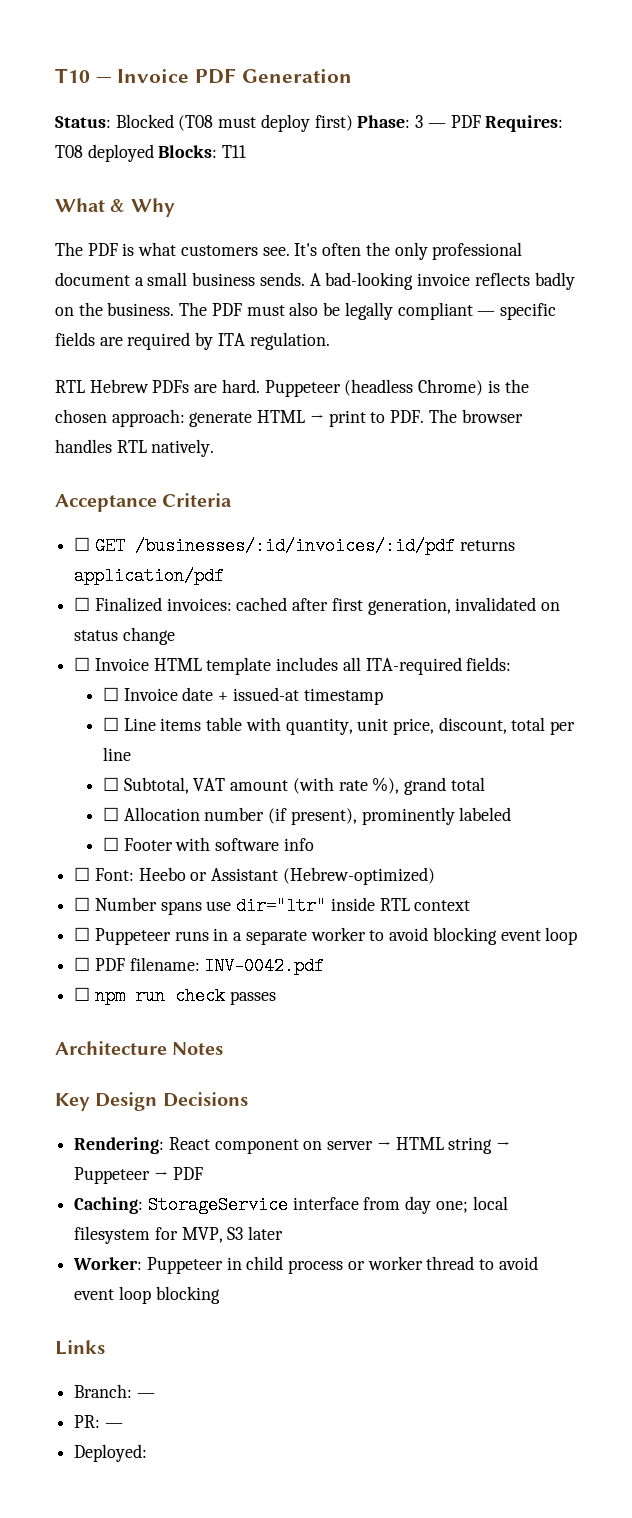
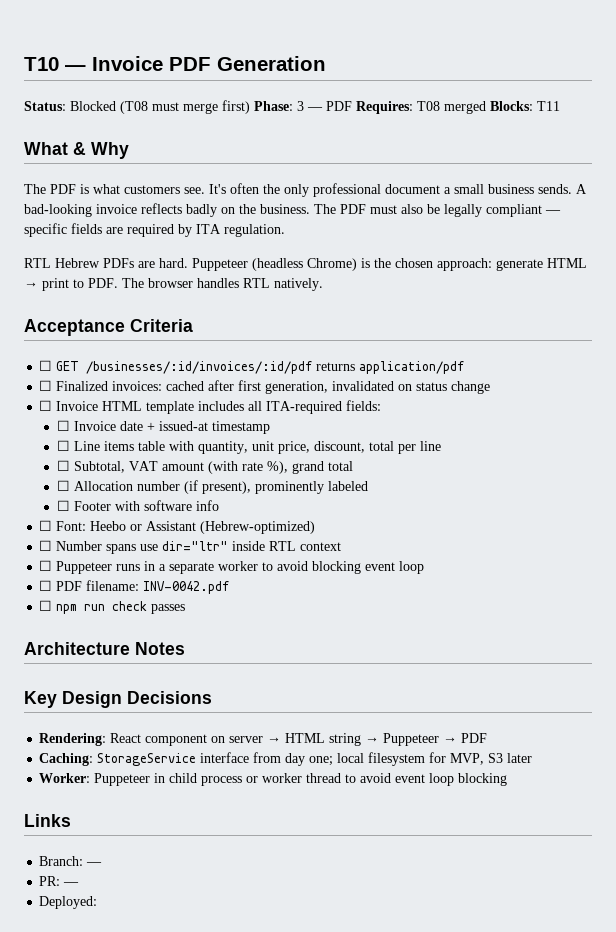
[260,114,310,132] deploy -> [183,103,218,114] merge
[87,144,154,162] deployed -> [444,101,486,114] merged

